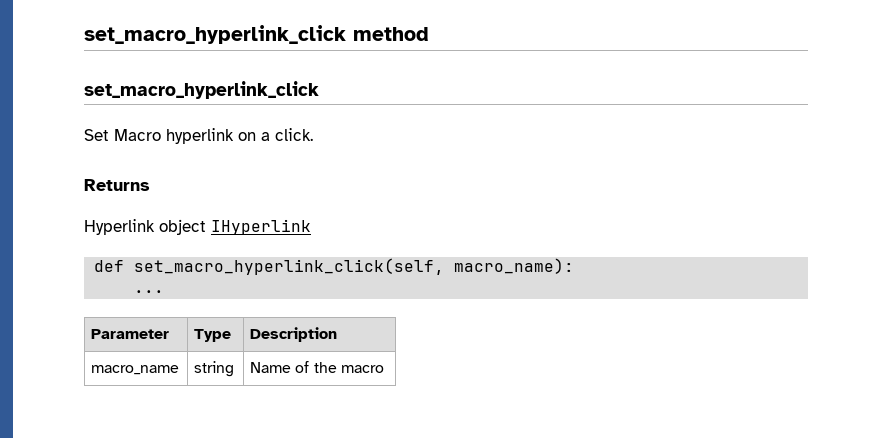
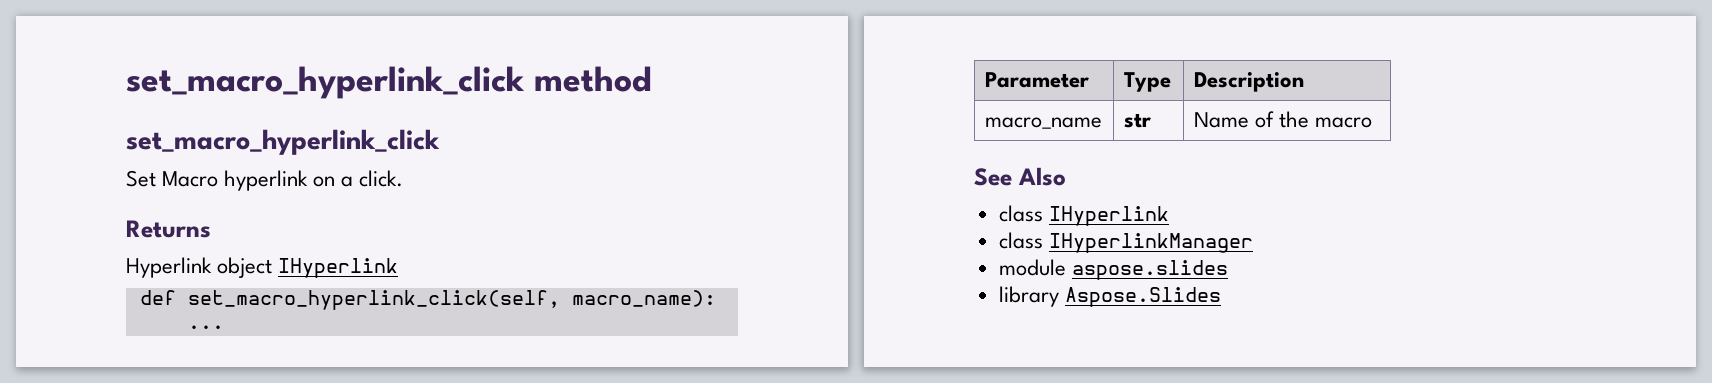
[194,361,235,377] string -> [1123,113,1151,128] str
(384, 369) none -> [974,167,1066,186] [998,205,1169,226] [998,232,1253,253] [998,259,1228,280] [998,286,1221,307] // See Also // class IHyperlink // class IHyperlinkManager // module aspose.slides // library Aspose.Slides

